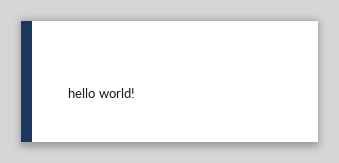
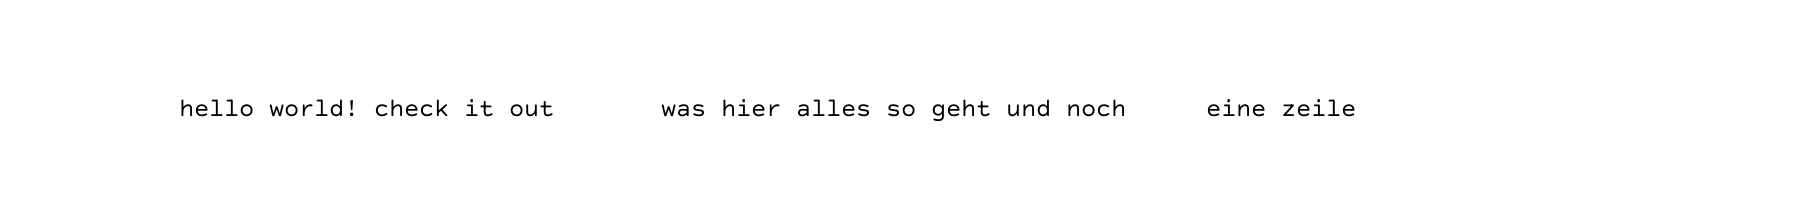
(135, 93) none -> [373,99,1356,122] check it out was hier alles so geht und noch eine zeile

